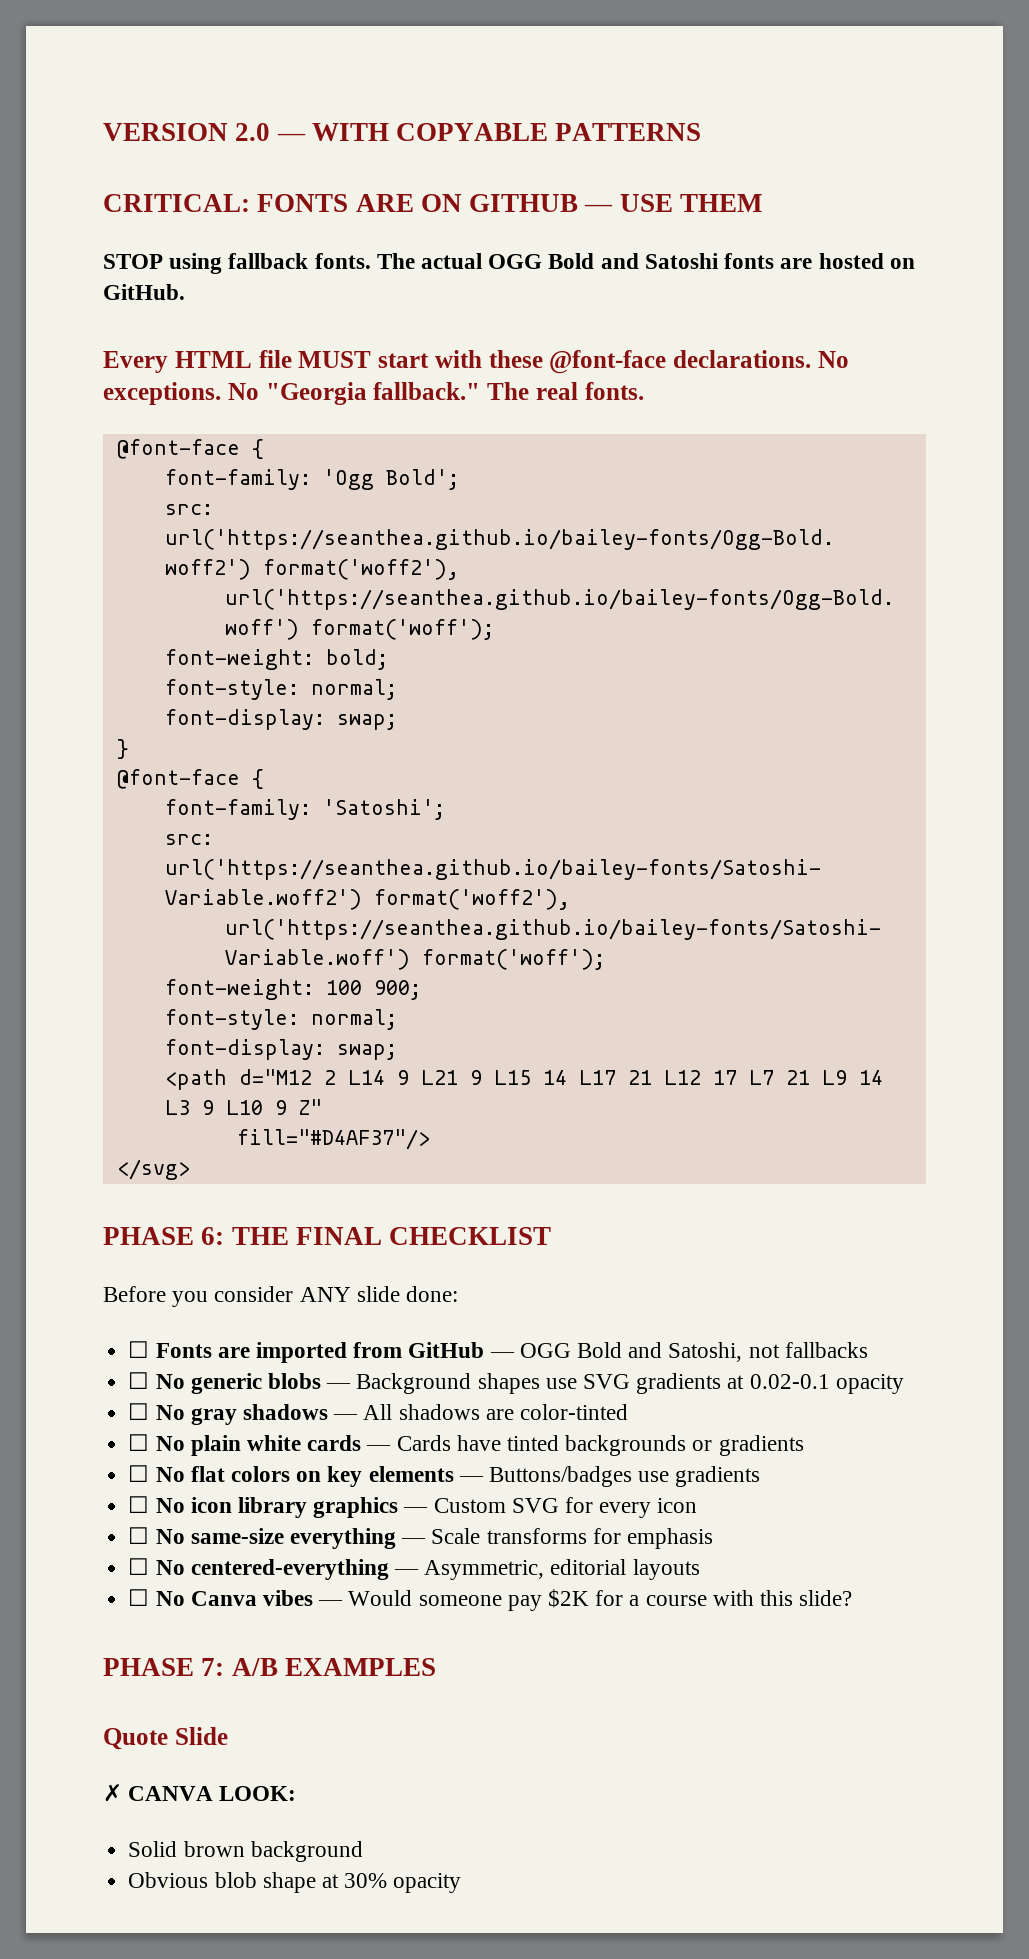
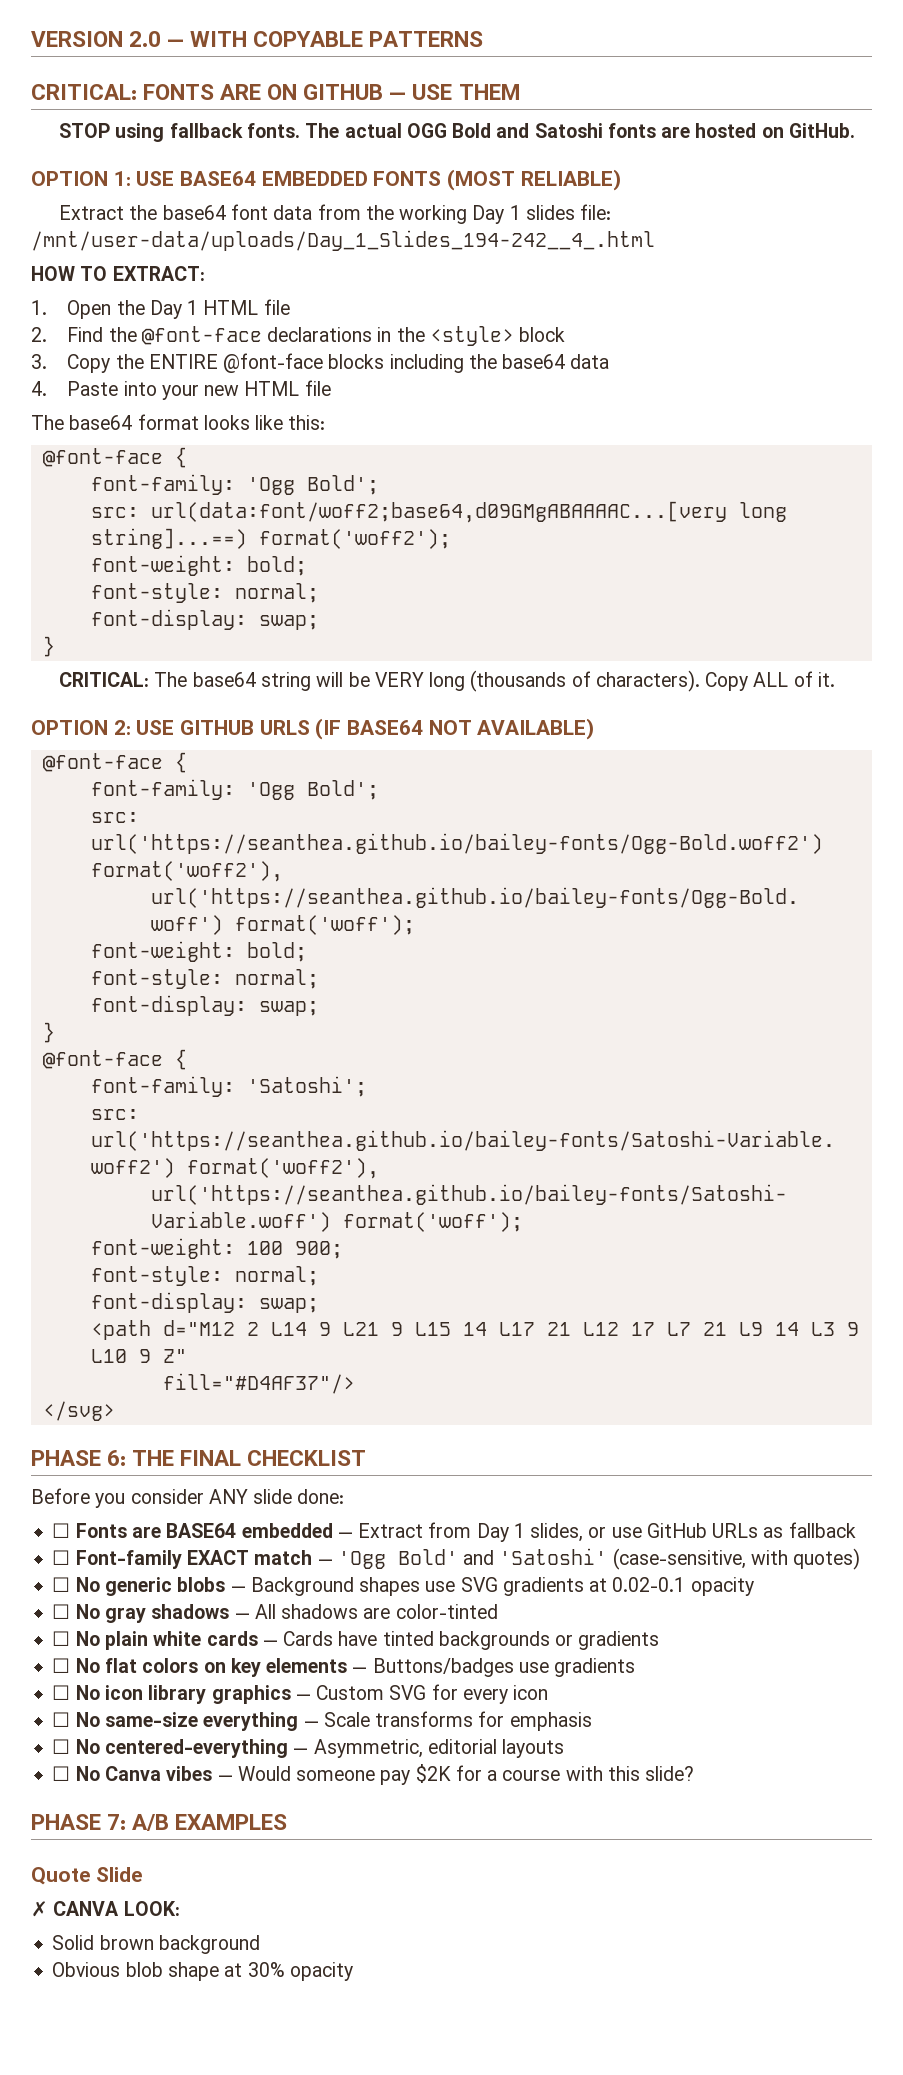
[103,350,849,374] [103,382,644,405] Every HTML file MUST start with these @font-face declarations. No exceptions. No "Georgia fallback." The real fonts. -> [31,169,621,191] [59,204,612,224] [31,230,655,251] [31,266,205,281] [31,299,290,319] [31,326,566,346] [31,353,610,373] [31,380,331,400] [31,414,326,430] [42,447,187,468] [90,474,379,495] [90,501,787,523] [90,528,451,549] [90,555,307,576] [90,583,319,603] [90,609,319,630] [42,636,55,657] [59,670,835,692] [31,718,595,740] OPTION 1: USE BASE64 EMBEDDED FONTS (MOST RELIABLE) // Extract the base64 font data from the working Day 1 slides file: /mnt/user-data/uploads/Day_1_Slides_194-242__4_.html // HOW TO EXTRACT: // 1. Open the Day 1 HTML file // 2. Find the @font-face declarations in the <style> block // 3. Copy the ENTIRE @font-face blocks including the base64 data // 4. Paste into your new HTML file // The base64 format looks like this: // @font-face { // font-family: 'Ogg Bold'; // src: url(data:font/woff2;base64,d09GMgABAAAAC...[very long string]...==) format('woff2'); // font-weight: bold; // font-style: normal; // font-display: swap; // } // CRITICAL: The base64 string will be VERY long (thousands of characters). Copy ALL of it. // OPTION 2: USE GITHUB URLS (IF BASE64 NOT AVAILABLE)
[255,1342,868,1363] imported from GitHub — OGG Bold and Satoshi, not fallbacks -> [166,1522,856,1542] [52,1548,861,1570] BASE64 embedded — Extract from Day 1 slides, or use GitHub URLs as fallback // ☐ Font-family EXACT match — 'Ogg Bold' and 'Satoshi' (case-sensitive, with quotes)

